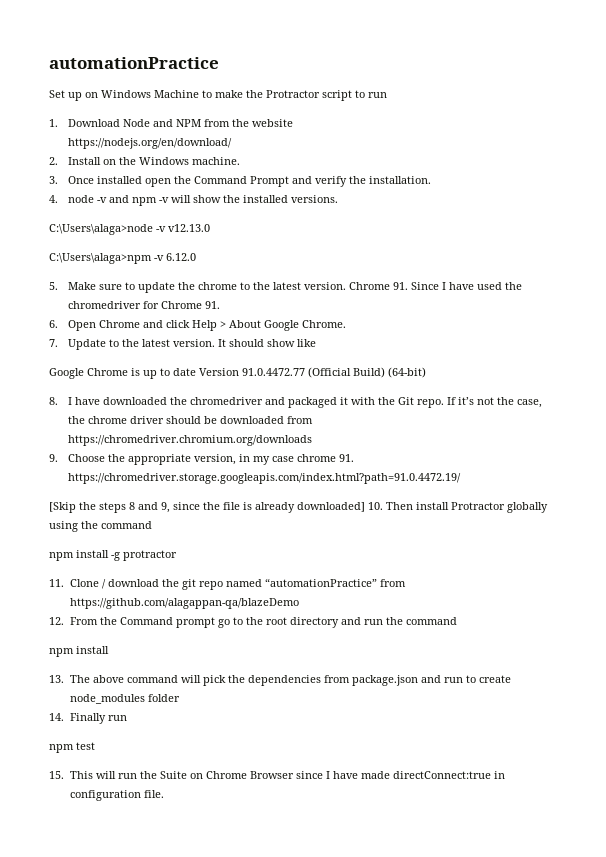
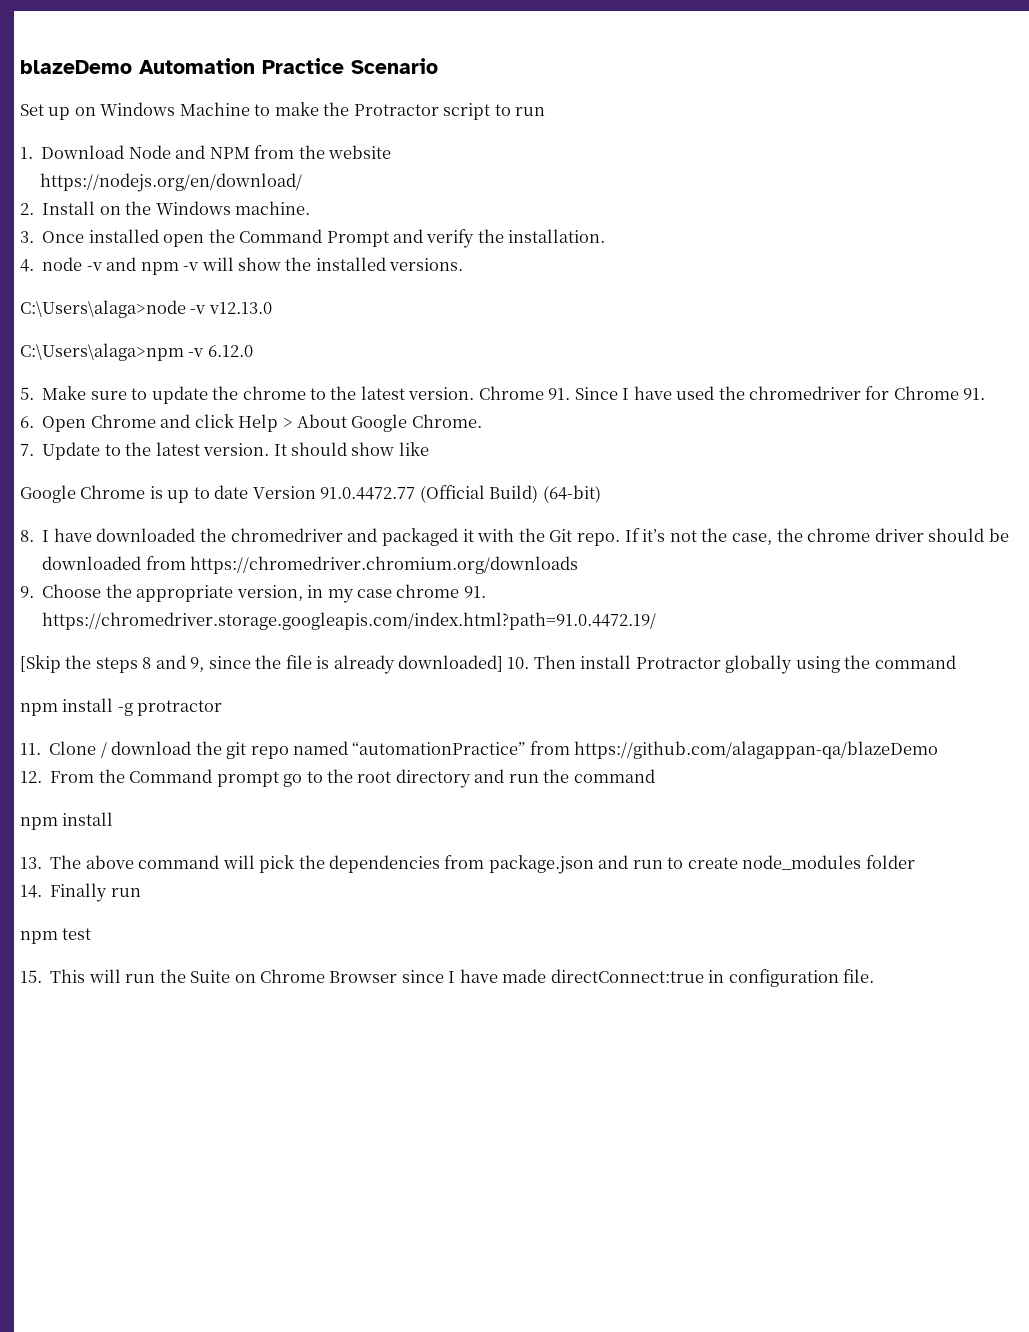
[49,57,219,69] automationPractice -> [20,58,438,74] blazeDemo Automation Practice Scenario

